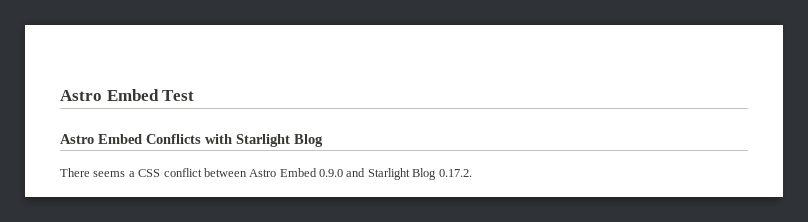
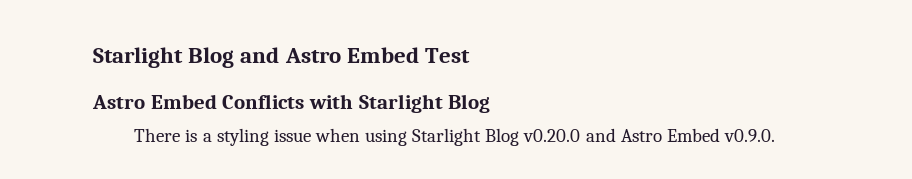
(60, 95) none -> [93,47,280,68] Starlight Blog and
[93,168,472,180] seems a CSS conflict between Astro Embed 0.9.0 and Starlight Blog 0.17.2. -> [185,128,775,146] is a styling issue when using Starlight Blog v0.20.0 and Astro Embed v0.9.0.

